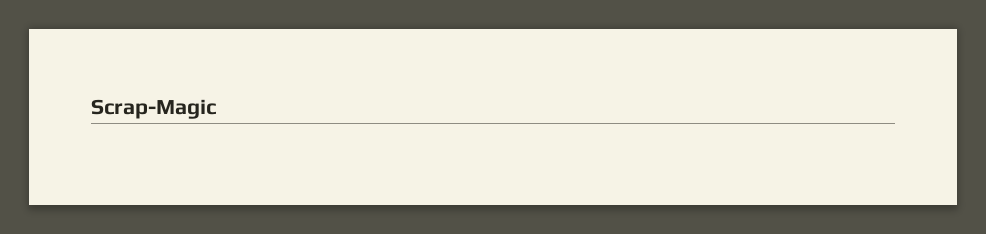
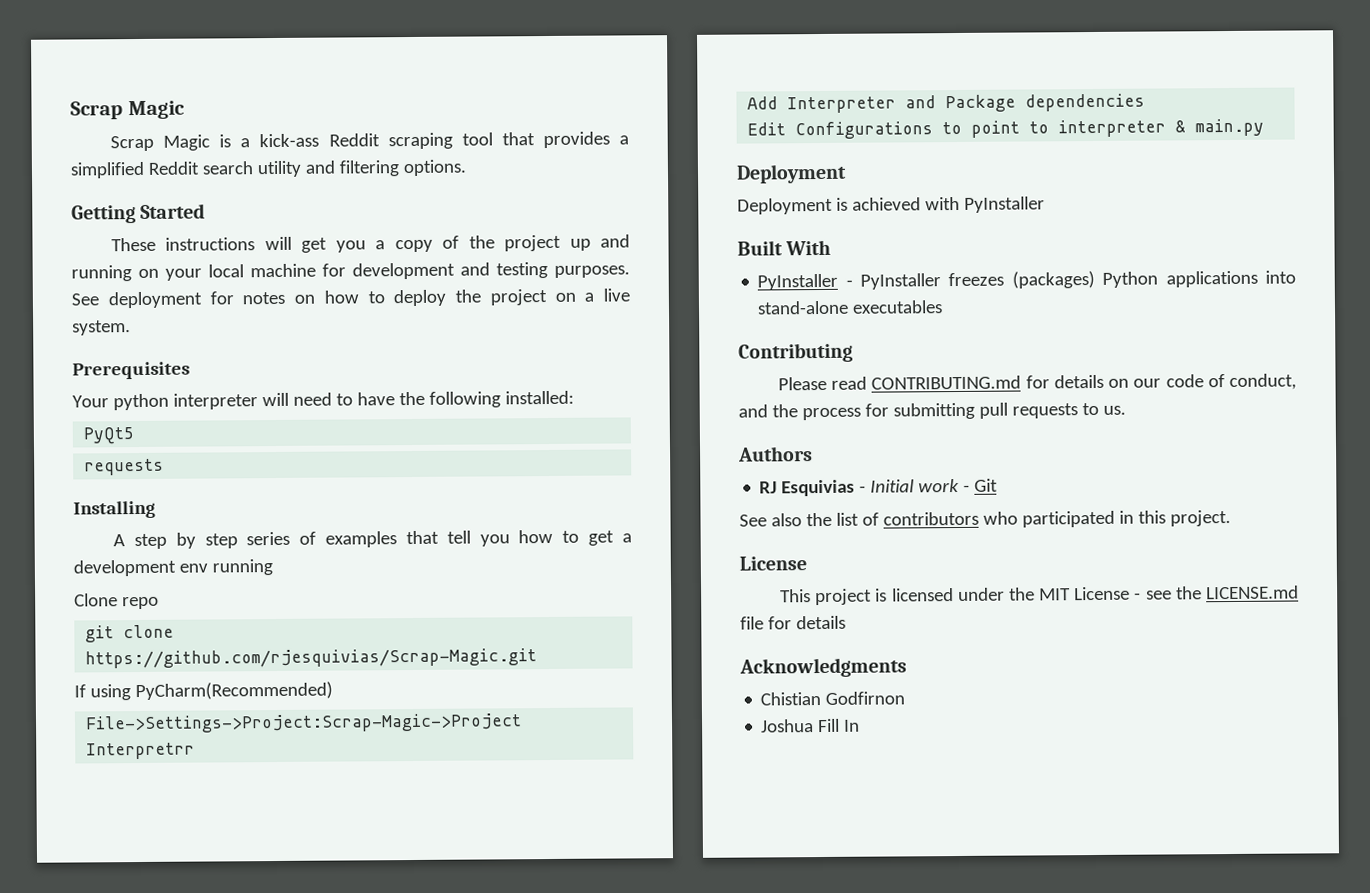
[91,99,216,119] Scrap-Magic -> [70,100,185,120] [110,131,629,152] [70,159,467,179] [71,203,206,224] [111,234,631,253] [71,262,630,282] [71,288,630,309] [72,320,131,336] [72,361,190,380] [72,390,574,411] [83,427,135,445] [84,458,165,476] [73,500,156,519] [113,529,632,550] [73,559,273,577] [74,593,159,610] [85,624,175,643] [85,648,538,669] [74,681,333,701] [85,713,523,734] [86,742,196,760] [747,93,1146,114] [747,118,1265,140] [736,163,847,184] [737,196,1045,215] [737,239,832,256] [757,270,1296,291] [757,300,944,315] [738,342,853,363] [778,373,1297,391] [738,402,1126,421] [738,446,813,462] [759,478,999,497] [739,510,1231,528] [739,556,807,571] [780,585,1299,606] [740,615,846,630] [739,657,907,678] [760,691,906,706] [761,718,861,733] Scrap Magic // Scrap Magic is a kick-ass Reddit scraping tool that provides a simplified Reddit search utility and filtering options. // Getting Started // These instructions will get you a copy of the project up and running on your local machine for development and testing purposes. See deployment for notes on how to deploy the project on a live system. // Prerequisites // Your python interpreter will need to have the following installed: // PyQt5 // requests // Installing // A step by step series of examples that tell you how to get a development env running // Clone repo // git clone https://github.com/rjesquivias/Scrap-Magic.git // If using PyCharm(Recommended) // File->Settings->Project:Scrap-Magic->Project Interpretrr // Add Interpreter and Package dependencies // Edit Configurations to point to interpreter & main.py // Deployment // Deployment is achieved with PyInstaller // Built With // PyInstaller - PyInstaller freezes (packages) Python applications into stand-alone executables // Contributing // Please read CONTRIBUTING.md for details on our code of conduct, and the process for submitting pull requests to us. // Authors // RJ Esquivias - Initial work - Git // See also the list of contributors who participated in this project. // License // This project is licensed under the MIT License - see the LICENSE.md file for details // Acknowledgments // Chistian Godfirnon // Joshua Fill In

